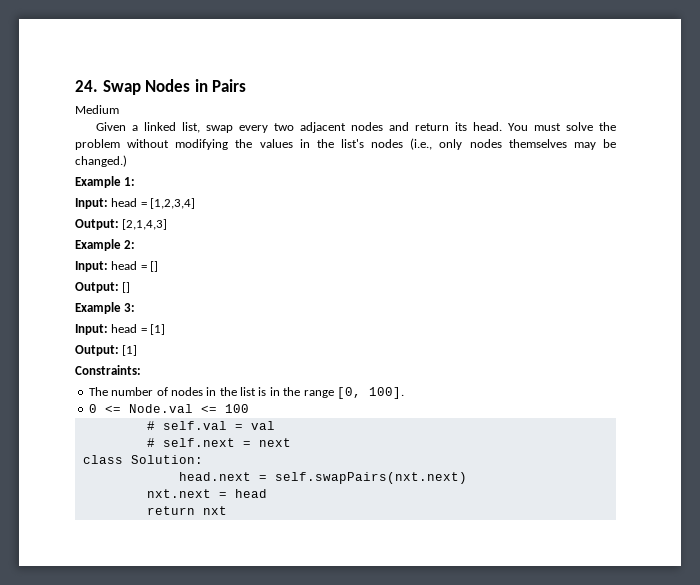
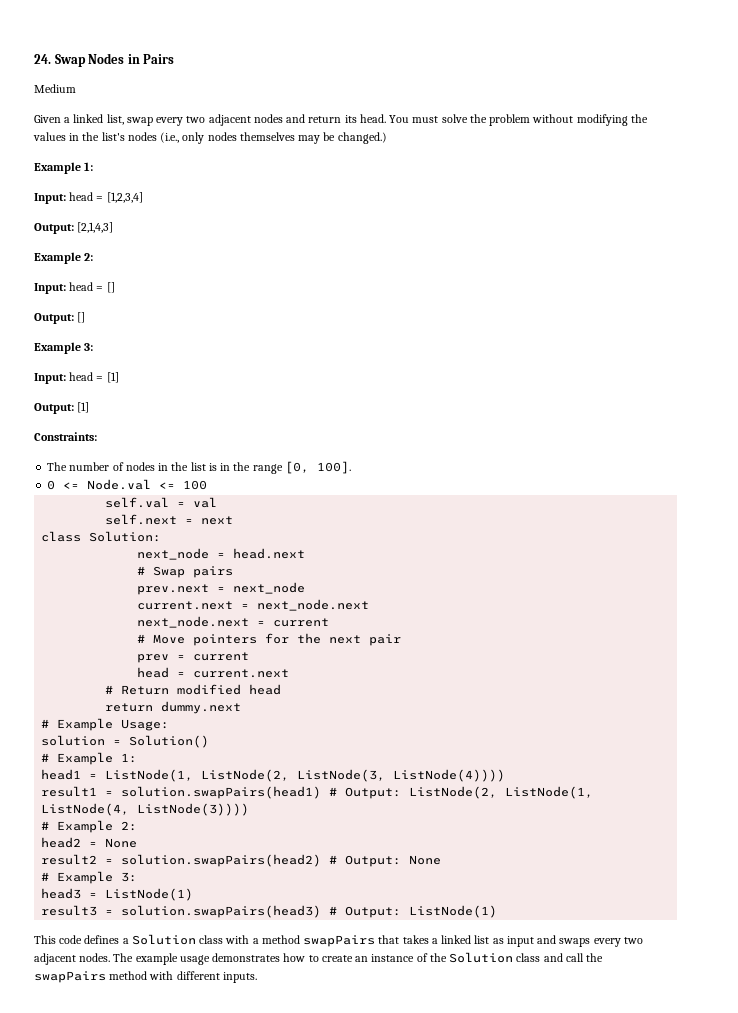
[146,421,155,430] # -> (208, 485) none
[146,438,155,447] # -> (218, 502) none
(203, 459) none -> [137,548,226,560] next_node =
[258,472,467,484] [146,489,267,498] [146,506,227,515] = self.swapPairs(nxt.next) // nxt.next = head // return nxt -> [137,566,234,578] [137,582,306,595] [137,599,370,611] [137,616,330,628] [137,633,402,646] [137,652,250,663] [137,667,290,678] [105,684,282,695] [105,701,242,714] [41,718,170,731] [41,735,210,748] [41,752,138,765] [41,769,506,782] [41,786,594,799] [41,803,250,816] [41,820,138,833] [41,837,138,848] [41,854,442,867] [41,871,138,884] [41,888,194,901] [41,905,498,918] [34,934,643,947] [34,952,604,965] [34,971,257,983] // # Swap pairs // prev.next = next_node // current.next = next_node.next // next_node.next = current // # Move pointers for the next pair // prev = current // head = current.next // # Return modified head // return dummy.next // # Example Usage: // solution = Solution() // # Example 1: // head1 = ListNode(1, ListNode(2, ListNode(3, ListNode(4)))) // result1 = solution.swapPairs(head1) # Output: ListNode(2, ListNode(1, ListNode(4, ListNode(3)))) // # Example 2: // head2 = None // result2 = solution.swapPairs(head2) # Output: None // # Example 3: // head3 = ListNode(1) // result3 = solution.swapPairs(head3) # Output: ListNode(1) // This code defines a Solution class with a method swapPairs that takes a linked list as input and swaps every two adjacent nodes. The example usage demonstrates how to create an instance of the Solution class and call the swapPairs method with different inputs.

